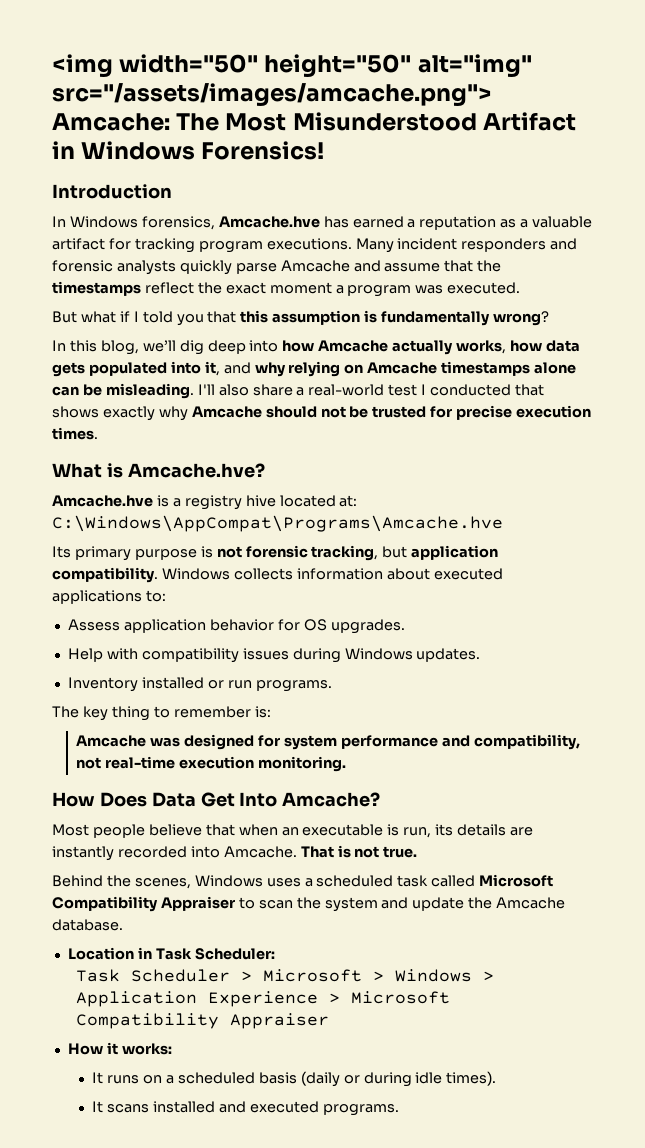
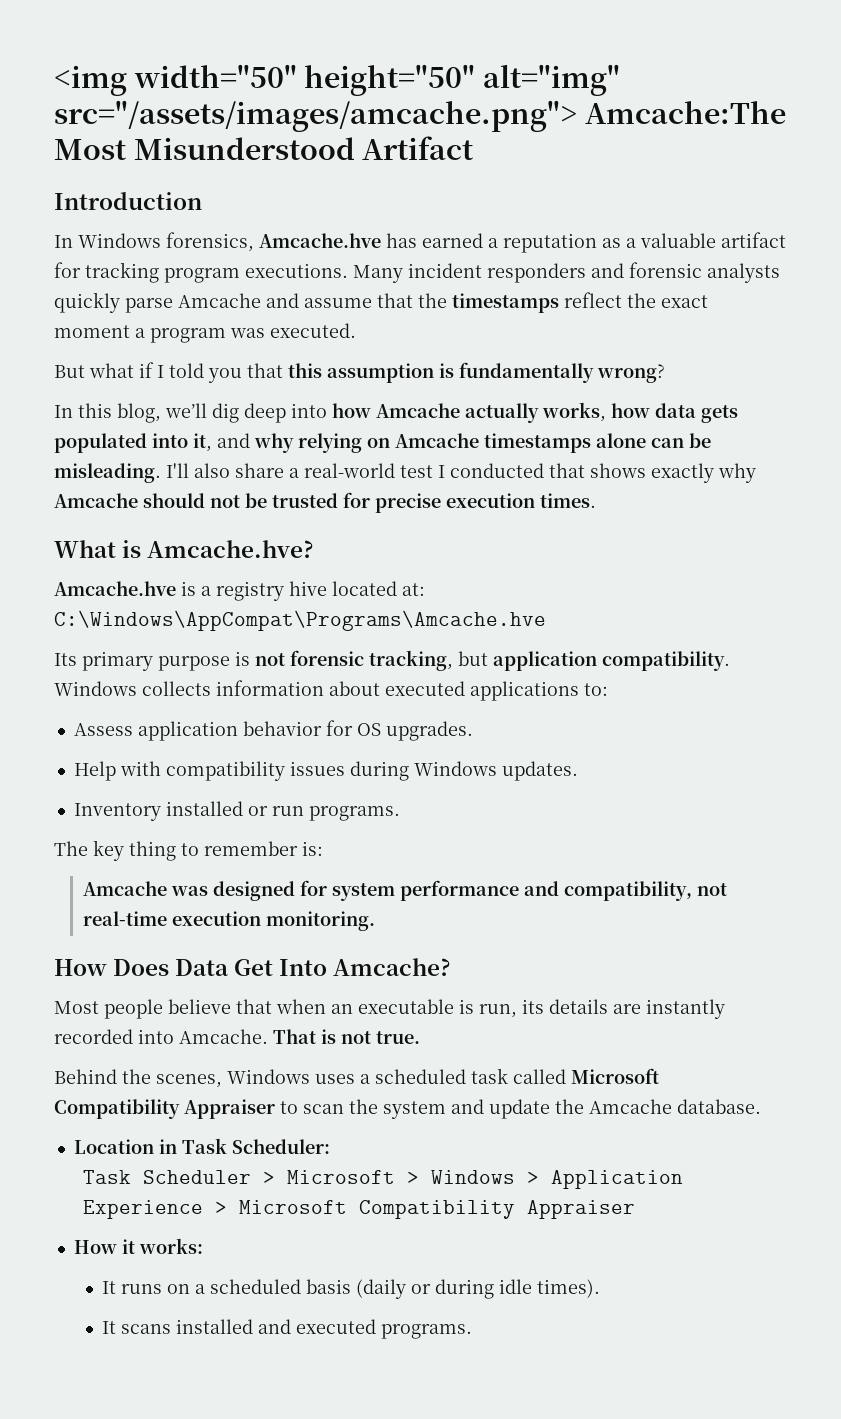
[52,113,220,131] Amcache: The -> [584,101,786,124] Amcache:The
[52,141,325,160] in Windows Forensics! -> (475, 148) none

